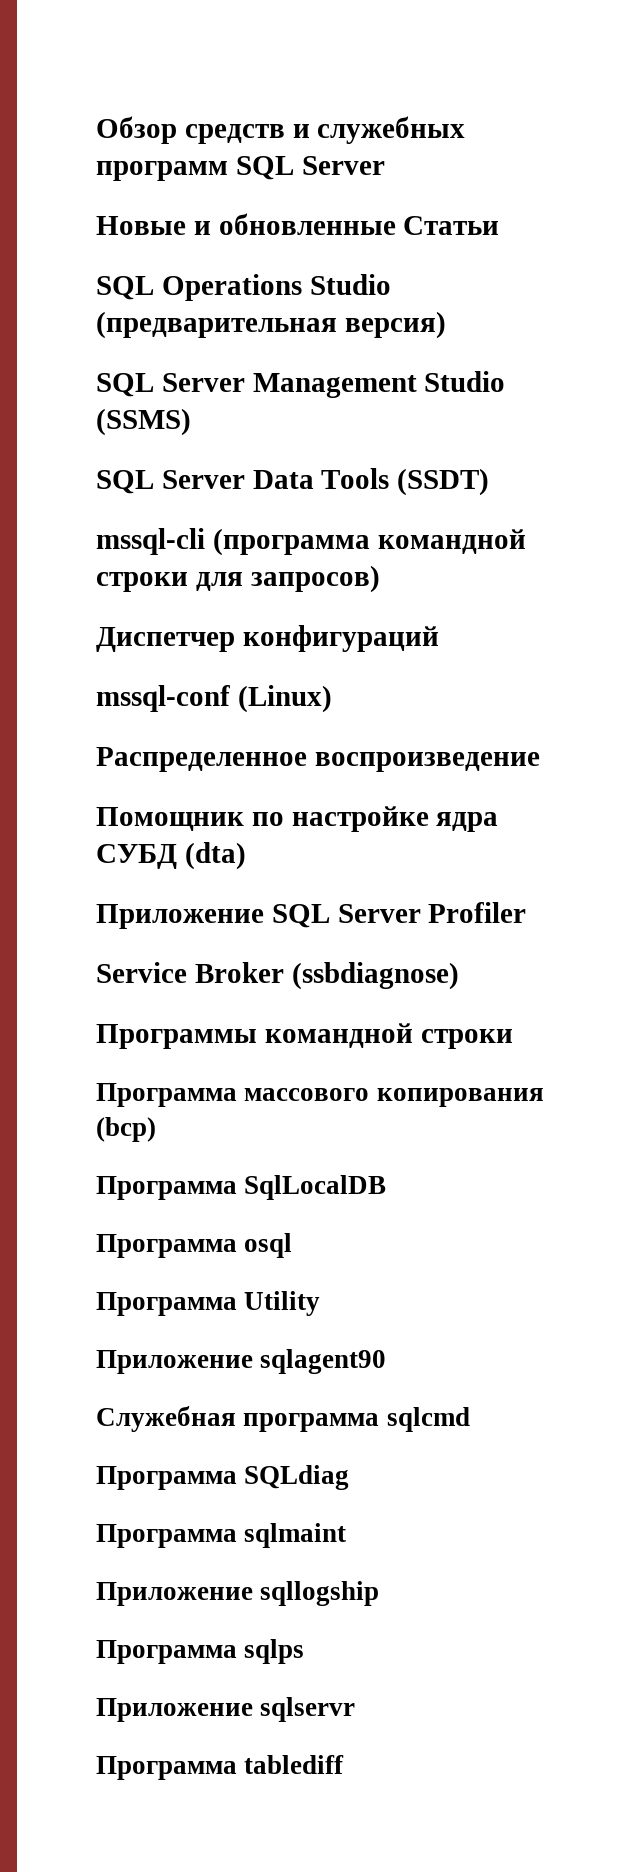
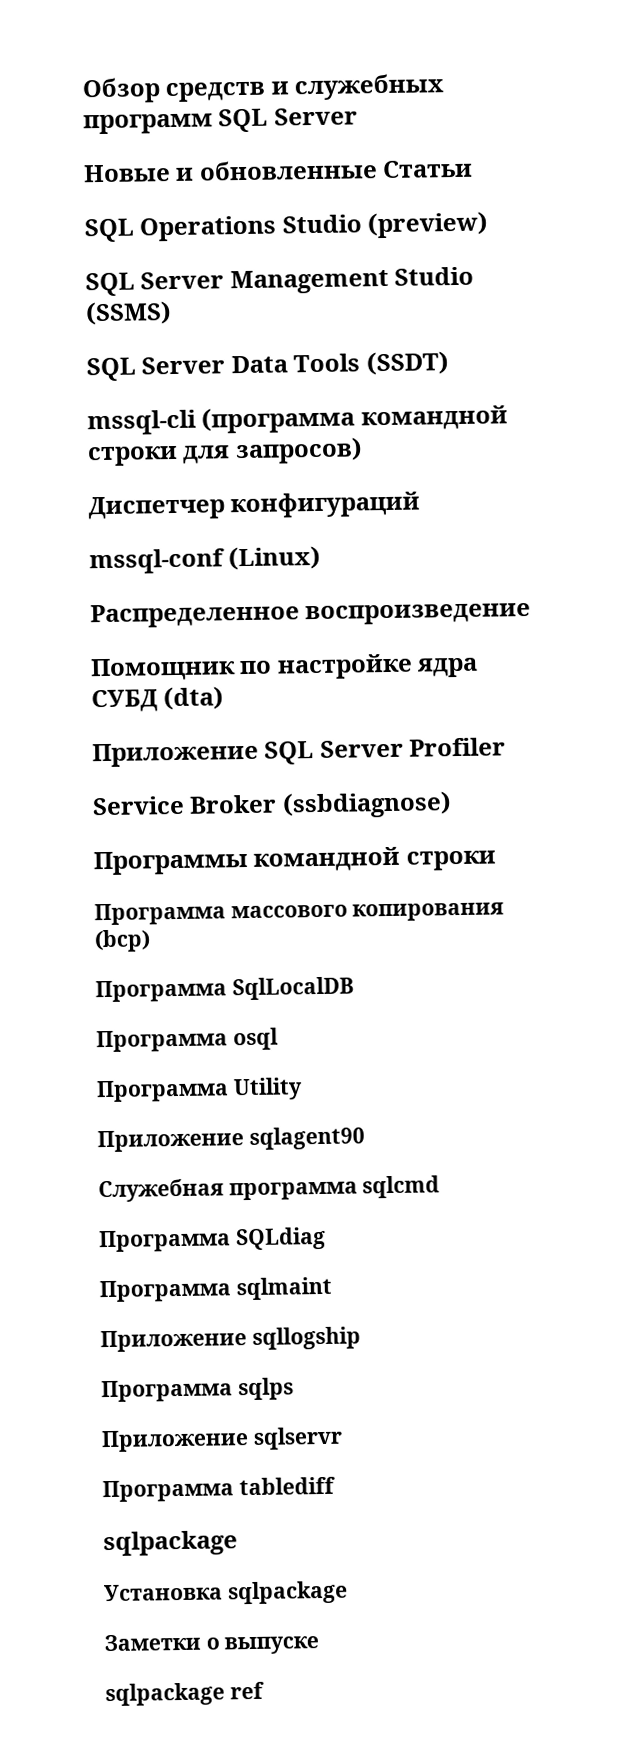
[96,311,446,339] (предварительная версия) -> [367,211,489,239] (preview)
(345, 1764) none -> [103,1530,238,1557] [104,1580,348,1605] [104,1633,320,1655] [105,1681,265,1707] // sqlpackage // Установка sqlpackage // Заметки о выпуске // sqlpackage ref

